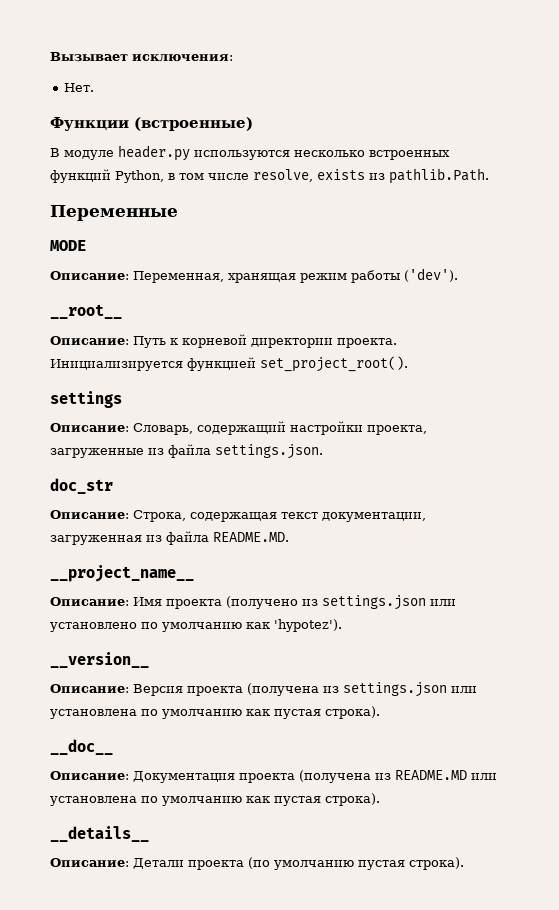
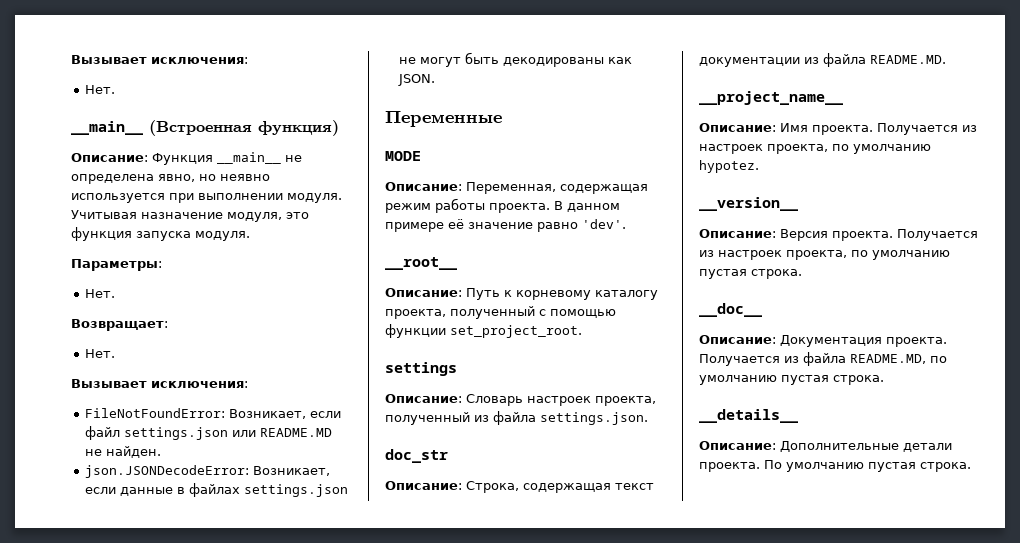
[50,117,253,131] [50,145,450,161] [50,168,489,184] Функции (встроенные) // В модуле header.py используются несколько встроенных функций Python, в том числе resolve, exists из pathlib.Path. -> [71,120,339,136] [71,152,302,165] [71,174,270,184] [71,193,342,203] [71,210,309,222] [71,227,250,241] [71,259,162,271] [85,289,116,298] [71,319,168,331] [85,349,116,358] [71,379,248,388] [85,408,342,419] [85,426,333,440] [85,446,162,458] [85,465,331,478] [85,483,349,497] [399,52,633,67] [398,74,436,86] __main__ (Встроенная функция) // Описание: Функция __main__ не определена явно, но неявно используется при выполнении модуля. Учитывая назначение модуля, это функция запуска модуля. // Параметры: // Нет. // Возвращает: // Нет. // Вызывает исключения: // FileNotFoundError: Возникает, если файл settings.json или README.MD не найден. // json.JSONDecodeError: Возникает, если данные в файлах settings.json не могут быть декодированы как JSON.
[228,273,296,283] хранящая -> [560,184,648,194] содержащая
[404,268,458,282] [50,304,122,319] [50,334,397,348] [50,356,408,372] [50,391,122,408] [50,421,427,435] [50,448,144,458] ('dev'). // __root__ // Описание: Путь к корневой директории проекта. Инициализируется функцией set_project_root(). // settings // Описание: Словарь, содержащий настройки проекта, загруженные -> [489,201,620,213] [385,219,626,232] [385,257,457,270] [385,288,658,300] [385,306,616,319] [385,324,582,338] [385,362,457,376] [385,394,656,406] [385,412,470,425] проекта. В данном примере её значение равно 'dev'. // __root__ // Описание: Путь к корневому каталогу проекта, полученный с помощью функции set_project_root. // settings // Описание: Словарь настроек проекта, полученный
[322,512,426,522] [50,535,142,545] документации, загруженная -> [699,57,800,67] документации
[166,595,456,610] [50,619,342,632] [50,652,149,668] [50,682,477,697] [50,706,380,719] [50,739,113,755] [50,770,497,783] [50,793,380,806] [50,826,149,842] [50,857,464,870] проекта (получено из settings.json или установлено по умолчанию как 'hypotez'). // __version__ // Описание: Версия проекта (получена из settings.json или установлена по умолчанию как пустая строка). // __doc__ // Описание: Документация проекта (получена из README.MD или установлена по умолчанию как пустая строка). // __details__ // Описание: Детали проекта (по умолчанию пустая строка). -> [812,123,977,135] [699,144,931,154] [699,160,759,173] [699,197,798,211] [699,229,978,241] [699,250,950,260] [699,269,802,279] [699,303,762,317] [699,335,947,347] [699,352,947,366] [699,375,884,385] [699,409,798,423] [699,441,952,452] [699,460,971,472] проекта. Получается из настроек проекта, по умолчанию hypotez. // __version__ // Описание: Версия проекта. Получается из настроек проекта, по умолчанию пустая строка. // __doc__ // Описание: Документация проекта. Получается из файла README.MD, по умолчанию пустая строка. // __details__ // Описание: Дополнительные детали проекта. По умолчанию пустая строка.

